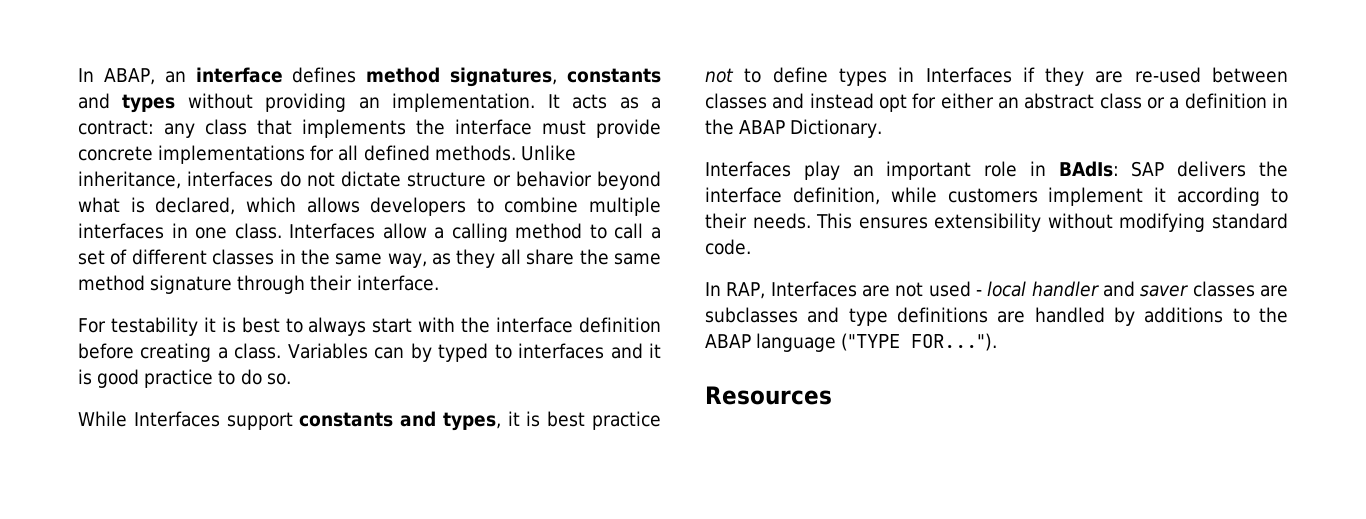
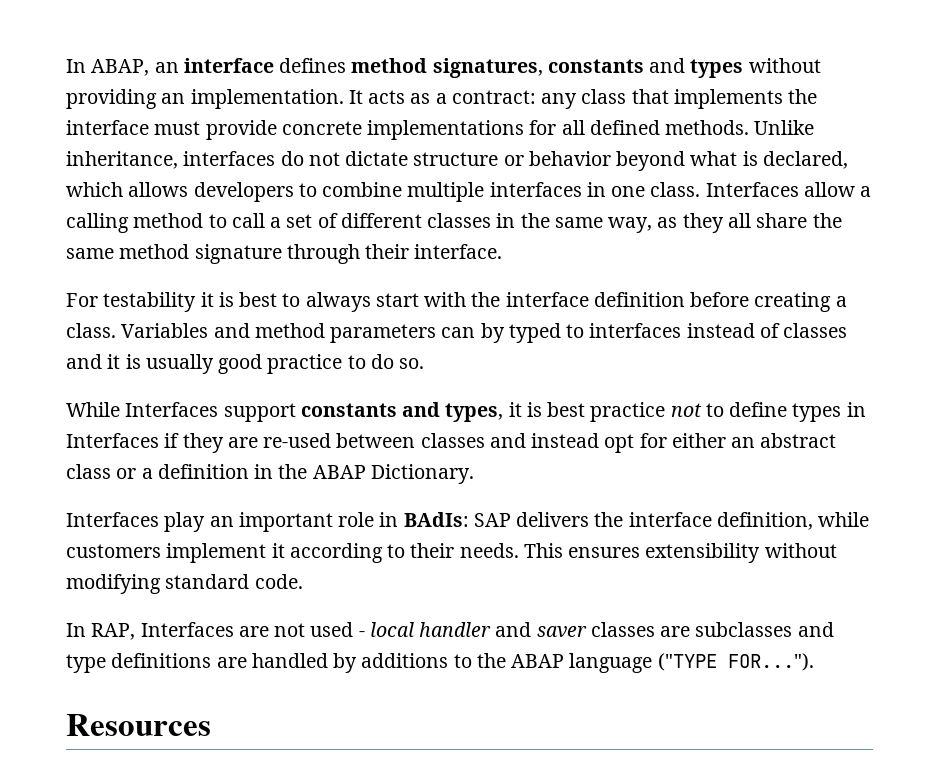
(368, 351) none -> [213,323,437,343] and method parameters
(605, 351) none -> [686,323,848,338] instead of classes
(92, 377) none -> [145,354,214,374] usually

